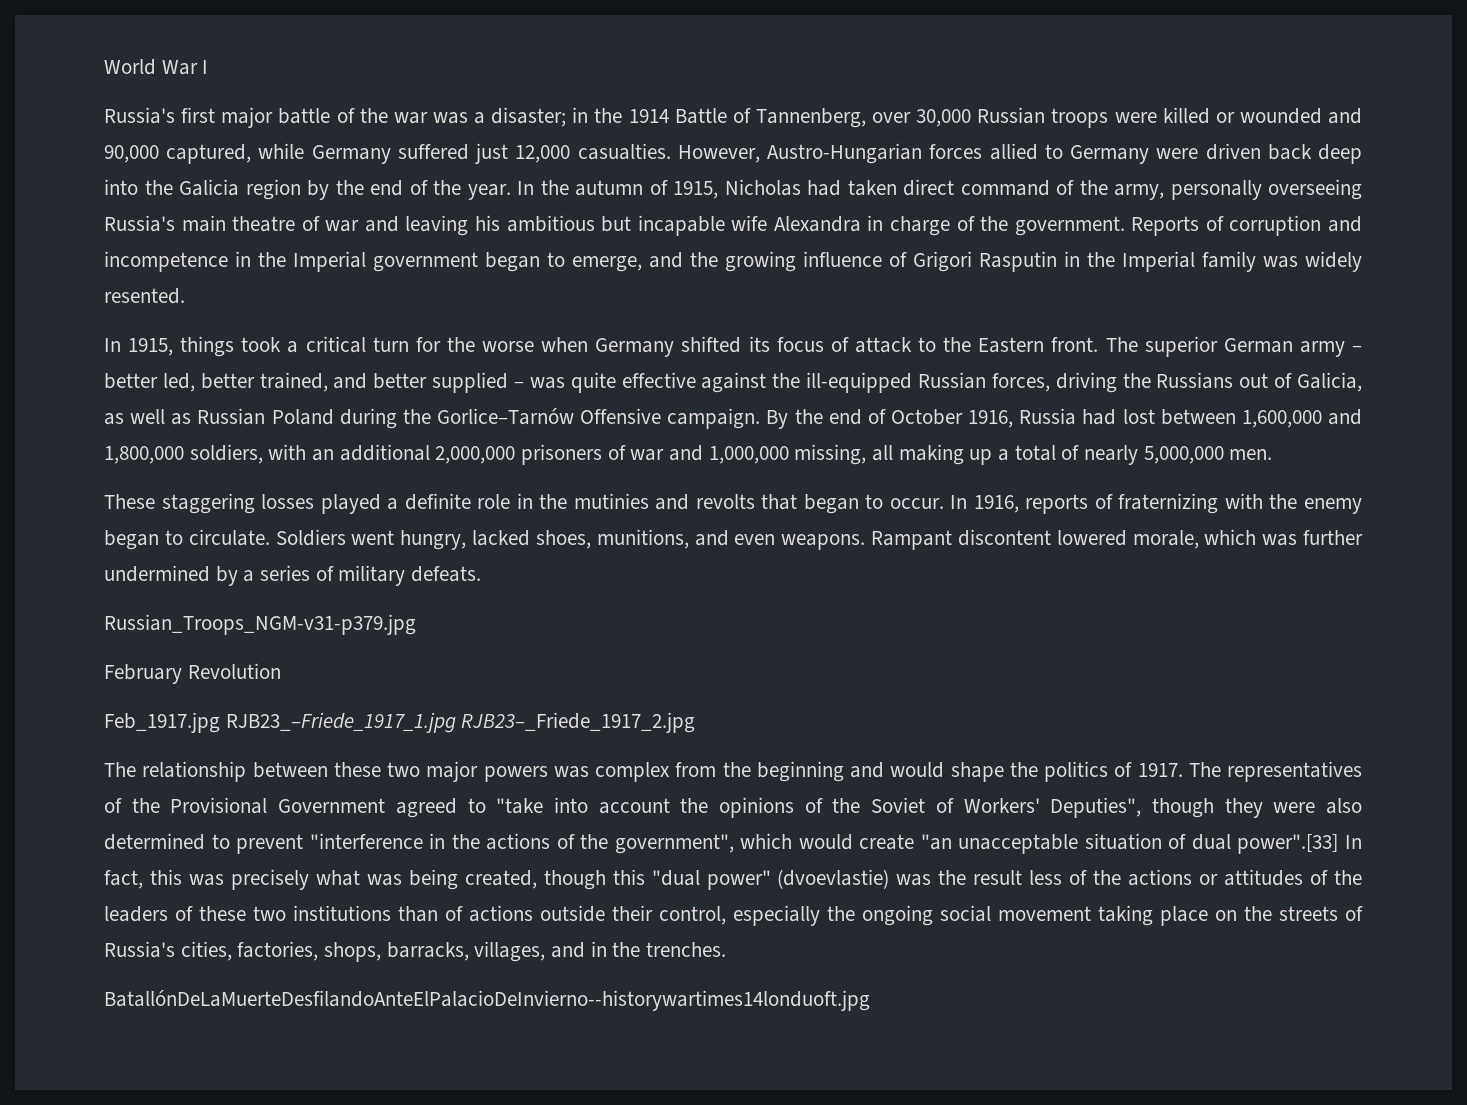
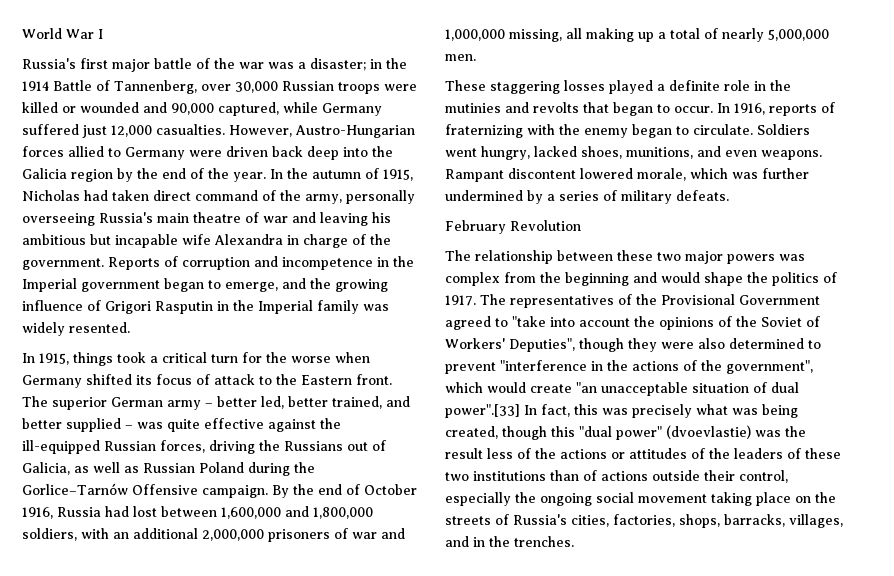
[104,614,416,635] // Russian_Troops_NGM-v31-p379.jpg -> (729, 195) none
[104,712,696,733] // Feb_1917.jpg RJB23_–Friede_1917_1.jpg RJB23–_Friede_1917_2.jpg -> (581, 225) none
[104,990,870,1011] // BatallónDeLaMuerteDesfilandoAnteElPalacioDeInvierno--historywartimes14londuoft.jpg -> (574, 541) none

